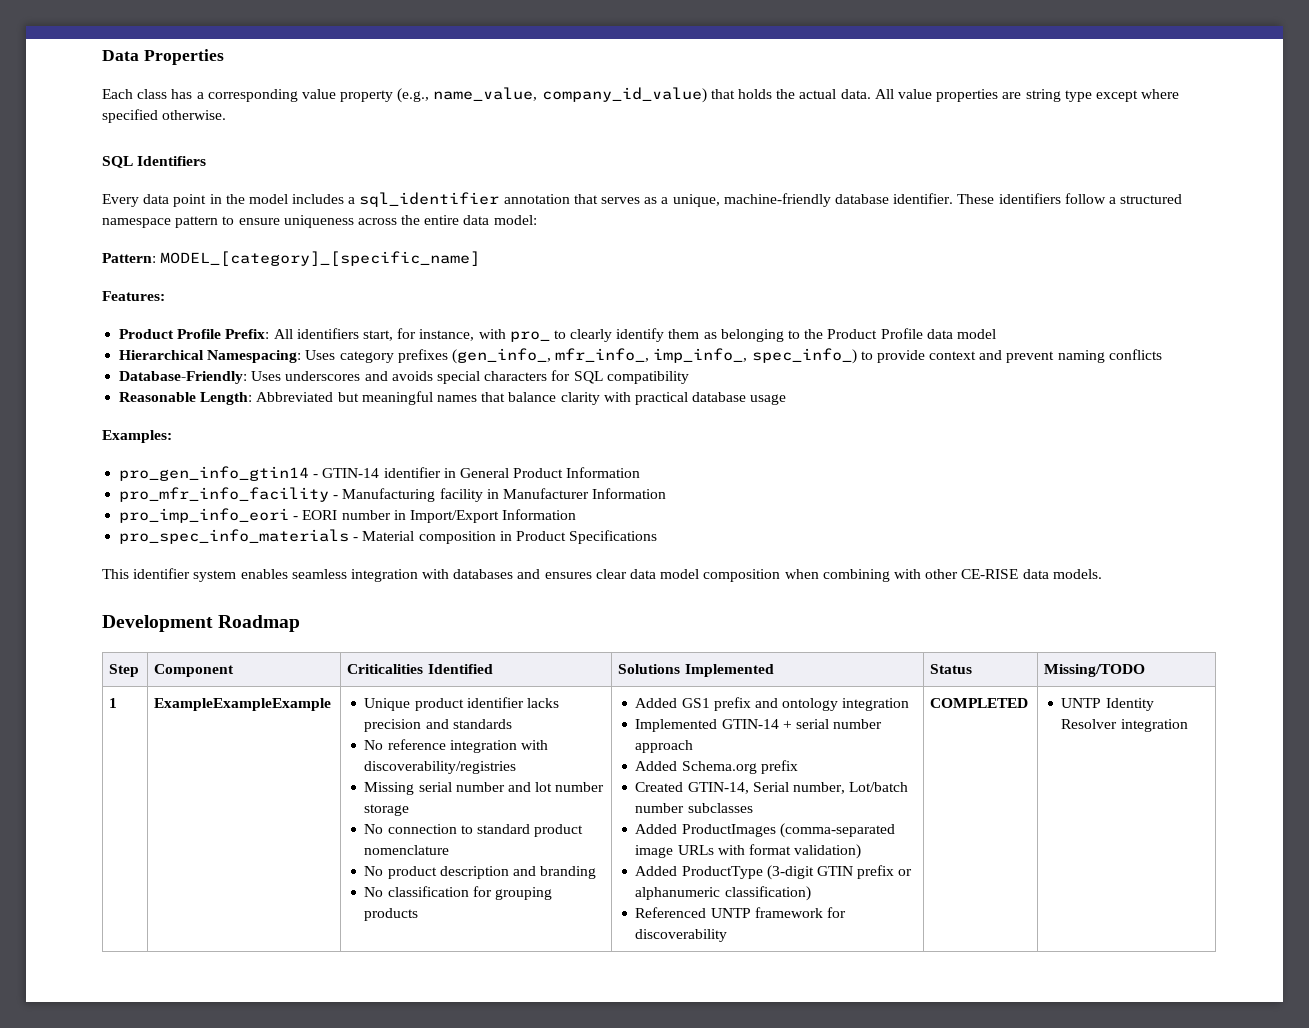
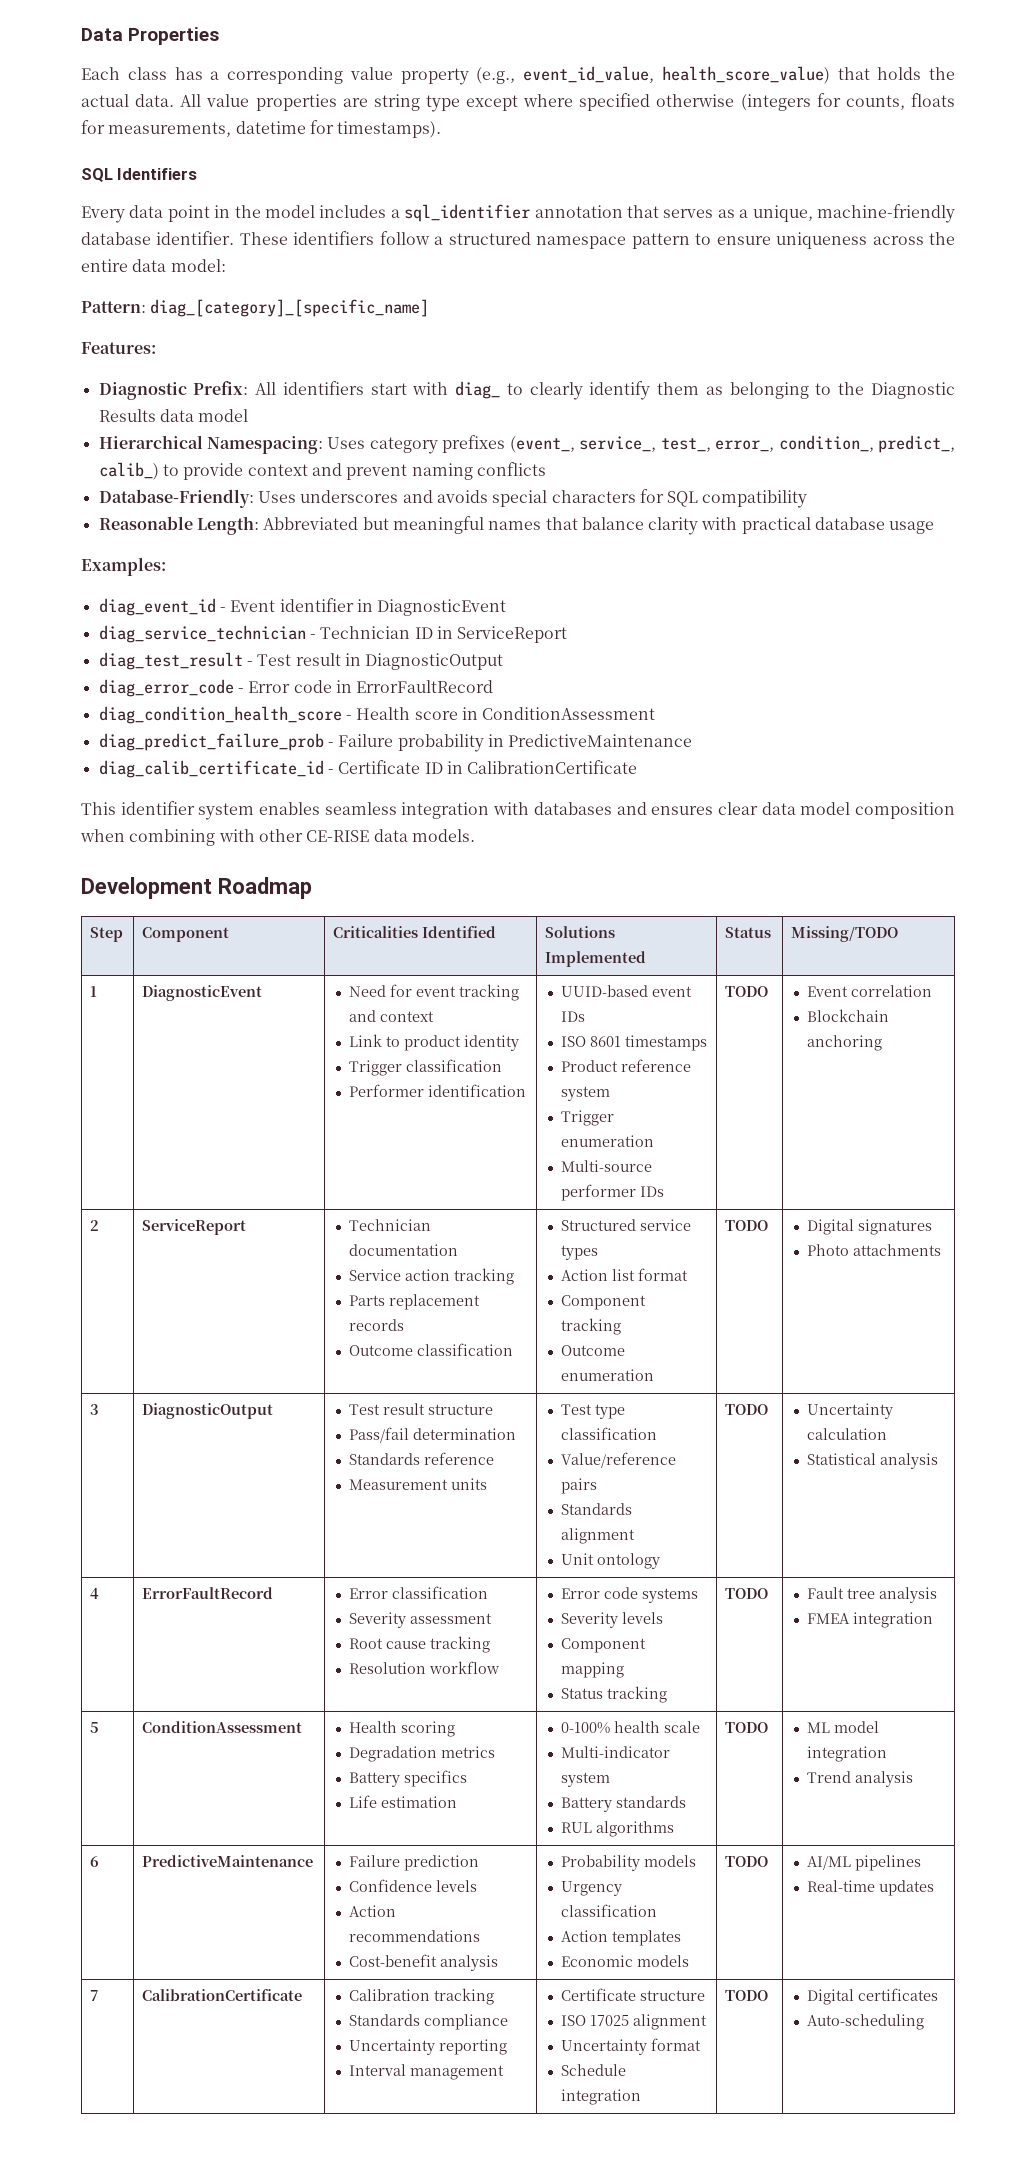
[433,87,707,103] name_value, company_id_value) -> [523,66,830,84] event_id_value, health_score_value)
[162,110,227,120] otherwise. -> [656,93,955,111] [81,120,442,138] otherwise (integers for counts, floats for measurements, datetime for timestamps).
[160,251,481,266] MODEL_[category]_[specific_name] -> [150,299,430,317] diag_[category]_[specific_name]
[119,329,222,339] Product Profile -> [98,382,187,400] Diagnostic
[362,328,550,342] start, for instance, with pro_ -> [370,381,501,399] start with diag_
[827,328,923,339] Product Profile -> [870,382,955,399] [98,409,156,422] Diagnostic Results
[451,348,857,364] (gen_info_, mfr_info_, imp_info_, spec_info_) -> [509,435,956,453] [98,462,159,480] (event_, service_, test_, error_, condition_, predict_, calib_)
[119,466,641,481] [119,487,667,502] [119,508,577,523] [119,529,658,544] pro_gen_info_gtin14 - GTIN-14 identifier in General Product Information // pro_mfr_info_facility - Manufacturing facility in Manufacturer Information // pro_imp_info_eori - EORI number in Import/Export Information // pro_spec_info_materials - Material composition in Product Specifications -> [98,598,507,616] [98,625,568,643] [98,652,504,670] [98,679,494,697] [98,706,656,724] [98,733,693,752] [98,760,638,778] diag_event_id - Event identifier in DiagnosticEvent // diag_service_technician - Technician ID in ServiceReport // diag_test_result - Test result in DiagnosticOutput // diag_error_code - Error code in ErrorFaultRecord // diag_condition_health_score - Health score in ConditionAssessment // diag_predict_failure_prob - Failure probability in PredictiveMaintenance // diag_calib_certificate_id - Certificate ID in CalibrationCertificate
[154,698,332,711] [364,697,560,711] [364,719,512,732] [364,739,549,753] [364,761,517,774] [364,782,605,795] [364,804,410,816] [364,824,584,837] [364,845,450,855] [364,866,597,879] [364,886,553,900] [364,908,419,921] [635,697,910,711] [635,719,883,732] [635,740,694,753] [635,760,798,774] [635,782,909,794] [635,803,753,813] [635,823,895,838] [635,844,862,859] [635,865,913,880] [635,886,811,901] [635,907,847,918] [635,929,728,942] [930,698,1029,708] [1061,698,1154,711] [1061,719,1188,732] ExampleExampleExample | Unique product identifier lacks precision and standards // No reference integration with discoverability/registries // Missing serial number and lot number storage // No connection to standard product nomenclature // No product description and branding // No classification for grouping products | Added GS1 prefix and ontology integration // Implemented GTIN-14 + serial number approach // Added Schema.org prefix // Created GTIN-14, Serial number, Lot/batch number subclasses // Added ProductImages (comma-separated image URLs with format validation) // Added ProductType (3-digit GTIN prefix or alphanumeric classification) // Referenced UNTP framework for discoverability | COMPLETED | UNTP Identity Resolver integration -> [142,985,263,1001] [349,984,520,1001] [349,1010,435,1022] [349,1034,520,1051] [349,1059,503,1076] [349,1084,527,1097] [561,985,693,997] [561,1011,586,1022] [561,1035,708,1051] [561,1059,692,1072] [561,1086,611,1101] [561,1110,615,1126] [561,1135,655,1147] [561,1160,653,1172] [561,1184,665,1201] [725,986,769,997] [807,985,933,997] [807,1009,890,1022] [807,1035,883,1051] [90,1220,100,1231] [142,1219,247,1235] [349,1219,432,1231] [349,1244,459,1256] [349,1268,515,1285] [349,1294,481,1310] [349,1319,405,1331] [349,1343,514,1356] [561,1219,692,1231] [561,1245,599,1260] [561,1268,689,1281] [561,1295,647,1310] [561,1318,622,1335] [561,1345,626,1356] [561,1369,655,1381] [725,1220,769,1231] [807,1219,933,1235] [807,1244,942,1256] [90,1404,100,1415] [142,1403,274,1419] [349,1403,494,1415] [349,1427,517,1443] [349,1452,495,1465] [349,1478,488,1490] [561,1404,626,1419] [561,1427,658,1440] [561,1452,677,1468] [561,1478,598,1494] [561,1503,633,1515] [561,1528,636,1544] [561,1553,661,1569] [725,1404,769,1415] [807,1403,894,1419] [807,1428,888,1440] [807,1453,939,1469] [90,1588,100,1599] [142,1587,274,1599] [349,1586,489,1599] [349,1612,493,1628] [349,1636,491,1653] [349,1661,501,1674] [561,1587,699,1603] [561,1612,664,1628] [561,1638,647,1653] [561,1662,625,1678] [561,1686,668,1703] [725,1588,769,1599] [807,1587,938,1603] [807,1612,934,1628] [90,1722,100,1733] [142,1721,303,1733] [349,1721,456,1737] [349,1746,496,1762] [349,1770,468,1787] [349,1795,458,1808] [561,1721,701,1734] [561,1746,671,1758] [561,1772,611,1787] [561,1796,687,1812] [561,1821,675,1837] [725,1722,769,1733] [807,1721,880,1733] [807,1746,888,1762] [807,1771,914,1787] [90,1856,100,1867] [142,1855,314,1867] [349,1855,480,1871] [349,1879,478,1892] [349,1905,397,1917] [349,1930,481,1942] [349,1954,499,1971] [561,1855,697,1871] [561,1881,623,1896] [561,1904,658,1917] [561,1930,682,1946] [561,1955,690,1967] [725,1856,769,1867] [807,1855,922,1871] [807,1880,935,1896] [90,1990,100,2001] [142,1989,303,2001] [349,1988,495,2005] [349,2014,509,2030] [349,2039,508,2055] [349,2064,505,2080] [561,1988,706,2001] [561,2014,708,2030] [561,2038,702,2055] [561,2064,627,2076] [561,2089,642,2105] [725,1990,769,2001] [807,1988,939,2005] [807,2014,925,2030] DiagnosticEvent | Need for event tracking and context // Link to product identity // Trigger classification // Performer identification | UUID-based event IDs // ISO 8601 timestamps // Product reference system // Trigger enumeration // Multi-source performer IDs | TODO | Event correlation // Blockchain anchoring // 2 | ServiceReport | Technician documentation // Service action tracking // Parts replacement records // Outcome classification | Structured service types // Action list format // Component tracking // Outcome enumeration | TODO | Digital signatures // Photo attachments // 3 | DiagnosticOutput | Test result structure // Pass/fail determination // Standards reference // Measurement units | Test type classification // Value/reference pairs // Standards alignment // Unit ontology | TODO | Uncertainty calculation // Statistical analysis // 4 | ErrorFaultRecord | Error classification // Severity assessment // Root cause tracking // Resolution workflow | Error code systems // Severity levels // Component mapping // Status tracking | TODO | Fault tree analysis // FMEA integration // 5 | ConditionAssessment | Health scoring // Degradation metrics // Battery specifics // Life estimation | 0-100% health scale // Multi-indicator system // Battery standards // RUL algorithms | TODO | ML model integration // Trend analysis // 6 | PredictiveMaintenance | Failure prediction // Confidence levels // Action recommendations // Cost-benefit analysis | Probability models // Urgency classification // Action templates // Economic models | TODO | AI/ML pipelines // Real-time updates // 7 | CalibrationCertificate | Calibration tracking // Standards compliance // Uncertainty reporting // Interval management | Certificate structure // ISO 17025 alignment // Uncertainty format // Schedule integration | TODO | Digital certificates // Auto-scheduling

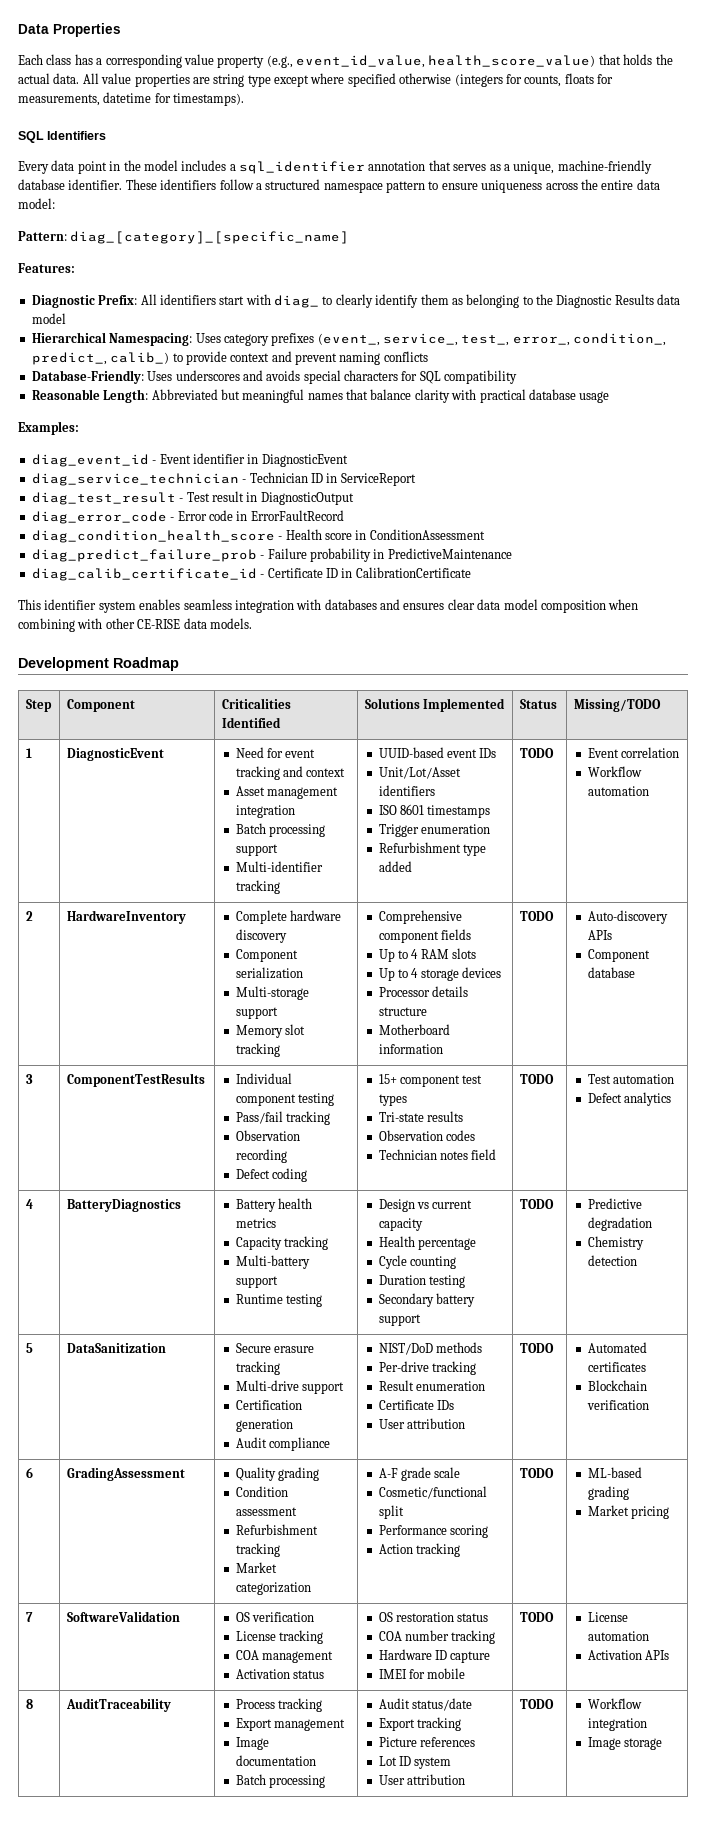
[349,1034,520,1051] [349,1059,503,1076] [349,1084,527,1097] Link to product identity // Trigger classification // Performer identification -> [235,786,338,799] [235,805,295,818] [235,823,325,837] [235,844,278,856] [235,861,323,872] [235,880,280,894] Asset management integration // Batch processing support // Multi-identifier tracking
(586, 1016) none -> [378,767,461,779] [378,785,435,796] // Unit/Lot/Asset identifiers
[561,1059,692,1072] [561,1086,611,1101] // Product reference system -> (491, 811) none
[561,1160,653,1172] [561,1184,665,1201] Multi-source performer IDs -> [378,842,486,856] [378,861,412,872] Refurbishment type added
[807,1009,890,1022] [807,1035,883,1051] Blockchain anchoring -> [587,766,642,777] [587,786,649,796] Workflow automation
[142,1219,247,1235] [349,1219,432,1231] [349,1244,459,1256] [349,1268,515,1285] [349,1294,481,1310] [349,1319,405,1331] [349,1343,514,1356] [561,1219,692,1231] [561,1245,599,1260] [561,1268,689,1281] [561,1295,647,1310] [561,1318,622,1335] [561,1345,626,1356] [561,1369,655,1381] [725,1220,769,1231] [807,1219,933,1235] [807,1244,942,1256] [90,1404,100,1415] [142,1403,274,1419] [349,1403,494,1415] [349,1427,517,1443] [349,1452,495,1465] [349,1478,488,1490] [561,1404,626,1419] [561,1427,658,1440] [561,1452,677,1468] [561,1478,598,1494] [561,1503,633,1515] [561,1528,636,1544] [561,1553,661,1569] [725,1404,769,1415] [807,1403,894,1419] [807,1428,888,1440] [807,1453,939,1469] [90,1588,100,1599] [142,1587,274,1599] [349,1586,489,1599] [349,1612,407,1628] ServiceReport | Technician documentation // Service action tracking // Parts replacement records // Outcome classification | Structured service types // Action list format // Component tracking // Outcome enumeration | TODO | Digital signatures // Photo attachments // 3 | DiagnosticOutput | Test result structure // Pass/fail determination // Standards reference // Measurement units | Test type classification // Value/reference pairs // Standards alignment // Unit ontology | TODO | Uncertainty calculation // Statistical analysis // 4 | ErrorFaultRecord | Error classification // Severity -> [66,910,186,924] [235,910,341,924] [235,929,287,943] [235,949,298,962] [235,967,303,979] [235,986,309,1000] [235,1007,278,1019] [235,1024,305,1038] [235,1043,280,1057] [378,910,462,924] [378,929,471,943] [378,948,477,962] [378,967,502,981] [378,986,468,997] [378,1007,427,1016] [378,1024,450,1035] [378,1044,443,1054] [519,911,554,921] [587,910,668,924] [587,930,612,940] [587,949,650,962] [587,967,635,978] [25,1074,33,1084] [66,1073,205,1087] [235,1073,292,1084] [235,1093,334,1106] [235,1111,330,1125] [235,1130,300,1141] [235,1149,287,1163] [235,1168,307,1182] [378,1074,483,1087] [378,1094,407,1106] [378,1111,463,1122] [378,1130,475,1141] [378,1149,497,1160] [519,1074,554,1084] [587,1074,674,1084] [587,1092,671,1106] [25,1199,33,1209] [66,1199,181,1212] [235,1198,312,1212] [235,1218,276,1228] [235,1236,328,1250] [235,1255,310,1269] [235,1276,278,1288] [235,1294,322,1307] [378,1199,473,1212] [378,1218,423,1231] [378,1236,476,1250] [378,1255,456,1269] [378,1275,465,1288] [378,1293,475,1307] [378,1314,421,1326] [519,1199,554,1209] [587,1198,642,1209] [587,1217,652,1231] [587,1236,644,1250] [587,1255,637,1266] [25,1343,33,1353] [66,1343,166,1353] [235,1343,314,1353] [235,1361,280,1375] [235,1380,344,1394] [235,1400,302,1410] [235,1419,293,1432] [235,1437,330,1451] [378,1342,482,1355] [378,1361,476,1375] [378,1380,485,1391] [378,1400,454,1410] [378,1418,465,1429] [519,1343,554,1353] [587,1342,647,1353] [587,1362,646,1372] [587,1380,647,1391] [586,1400,649,1410] [25,1467,33,1478] [66,1467,185,1481] [235,1467,319,1481] [235,1486,288,1497] HardwareInventory | Complete hardware discovery // Component serialization // Multi-storage support // Memory slot tracking | Comprehensive component fields // Up to 4 RAM slots // Up to 4 storage devices // Processor details structure // Motherboard information | TODO | Auto-discovery APIs // Component database // 3 | ComponentTestResults | Individual component testing // Pass/fail tracking // Observation recording // Defect coding | 15+ component test types // Tri-state results // Observation codes // Technician notes field | TODO | Test automation // Defect analytics // 4 | BatteryDiagnostics | Battery health metrics // Capacity tracking // Multi-battery support // Runtime testing | Design vs current capacity // Health percentage // Cycle counting // Duration testing // Secondary battery support | TODO | Predictive degradation // Chemistry detection // 5 | DataSanitization | Secure erasure tracking // Multi-drive support // Certification generation // Audit compliance | NIST/DoD methods // Per-drive tracking // Result enumeration // Certificate IDs // User attribution | TODO | Automated certificates // Blockchain verification // 6 | GradingAssessment | Quality grading // Condition
[349,1636,491,1653] [349,1661,501,1674] [561,1587,699,1603] [561,1612,664,1628] [561,1638,647,1653] [561,1662,625,1678] [561,1686,668,1703] [725,1588,769,1599] [807,1587,938,1603] [807,1612,934,1628] [90,1722,100,1733] [142,1721,303,1733] [349,1721,456,1737] [349,1746,496,1762] [349,1770,468,1787] [349,1795,458,1808] [561,1721,701,1734] [561,1746,671,1758] [561,1772,611,1787] [561,1796,687,1812] [561,1821,675,1837] [725,1722,769,1733] [807,1721,880,1733] [807,1746,888,1762] [807,1771,914,1787] [90,1856,100,1867] [142,1855,314,1867] [349,1855,480,1871] [349,1879,478,1892] [349,1905,397,1917] [349,1930,481,1942] [349,1954,499,1971] [561,1855,697,1871] [561,1881,623,1896] [561,1904,658,1917] [561,1930,682,1946] [561,1955,690,1967] [725,1856,769,1867] [807,1855,922,1871] [807,1880,935,1896] [90,1990,100,2001] [142,1989,303,2001] [349,1988,495,2005] [349,2014,509,2030] [349,2039,508,2055] [349,2064,505,2080] [561,1988,706,2001] [561,2014,708,2030] [561,2038,702,2055] [561,2064,627,2076] [561,2089,642,2105] [725,1990,769,2001] [807,1988,939,2005] [807,2014,925,2030] Root cause tracking // Resolution workflow | Error code systems // Severity levels // Component mapping // Status tracking | TODO | Fault tree analysis // FMEA integration // 5 | ConditionAssessment | Health scoring // Degradation metrics // Battery specifics // Life estimation | 0-100% health scale // Multi-indicator system // Battery standards // RUL algorithms | TODO | ML model integration // Trend analysis // 6 | PredictiveMaintenance | Failure prediction // Confidence levels // Action recommendations // Cost-benefit analysis | Probability models // Urgency classification // Action templates // Economic models | TODO | AI/ML pipelines // Real-time updates // 7 | CalibrationCertificate | Calibration tracking // Standards compliance // Uncertainty reporting // Interval management | Certificate structure // ISO 17025 alignment // Uncertainty format // Schedule integration | TODO | Digital certificates // Auto-scheduling -> [235,1524,318,1535] [235,1543,280,1557] [235,1562,277,1573] [235,1582,311,1595] [378,1467,461,1481] [378,1486,487,1499] [378,1505,404,1519] [378,1525,488,1538] [378,1543,460,1557] [519,1468,554,1478] [587,1467,642,1478] [587,1486,629,1500] [587,1505,669,1519] [25,1612,33,1622] [66,1611,180,1622] [235,1612,314,1622] [235,1630,323,1644] [235,1650,333,1663] [235,1669,324,1679] [378,1612,489,1622] [378,1630,496,1644] [378,1649,491,1663] [378,1668,466,1679] [519,1612,554,1622] [587,1612,628,1622] [587,1631,649,1641] [587,1650,669,1660] [25,1699,33,1709] [65,1698,171,1712] [235,1698,322,1712] [235,1718,345,1731] [235,1737,269,1750] [235,1755,316,1766] [235,1774,325,1788] [378,1698,472,1711] [378,1717,461,1731] [378,1737,475,1747] [378,1756,452,1769] [378,1774,465,1785] [519,1699,554,1709] [587,1698,642,1709] [587,1718,647,1731] [587,1737,662,1750] Refurbishment tracking // Market categorization | A-F grade scale // Cosmetic/functional split // Performance scoring // Action tracking | TODO | ML-based grading // Market pricing // 7 | SoftwareValidation | OS verification // License tracking // COA management // Activation status | OS restoration status // COA number tracking // Hardware ID capture // IMEI for mobile | TODO | License automation // Activation APIs // 8 | AuditTraceability | Process tracking // Export management // Image documentation // Batch processing | Audit status/date // Export tracking // Picture references // Lot ID system // User attribution | TODO | Workflow integration // Image storage

